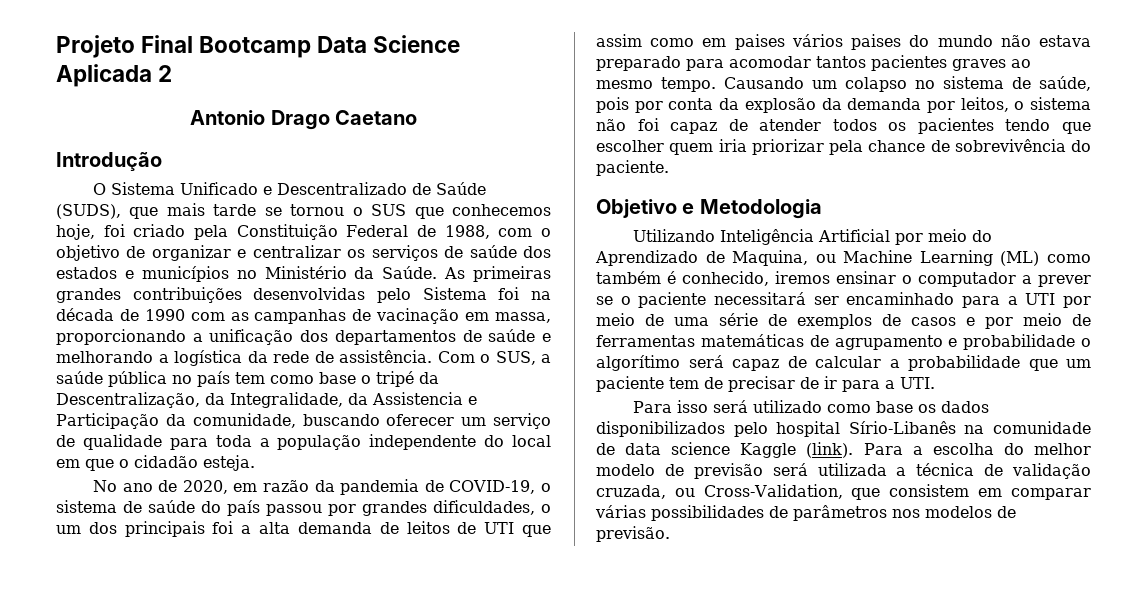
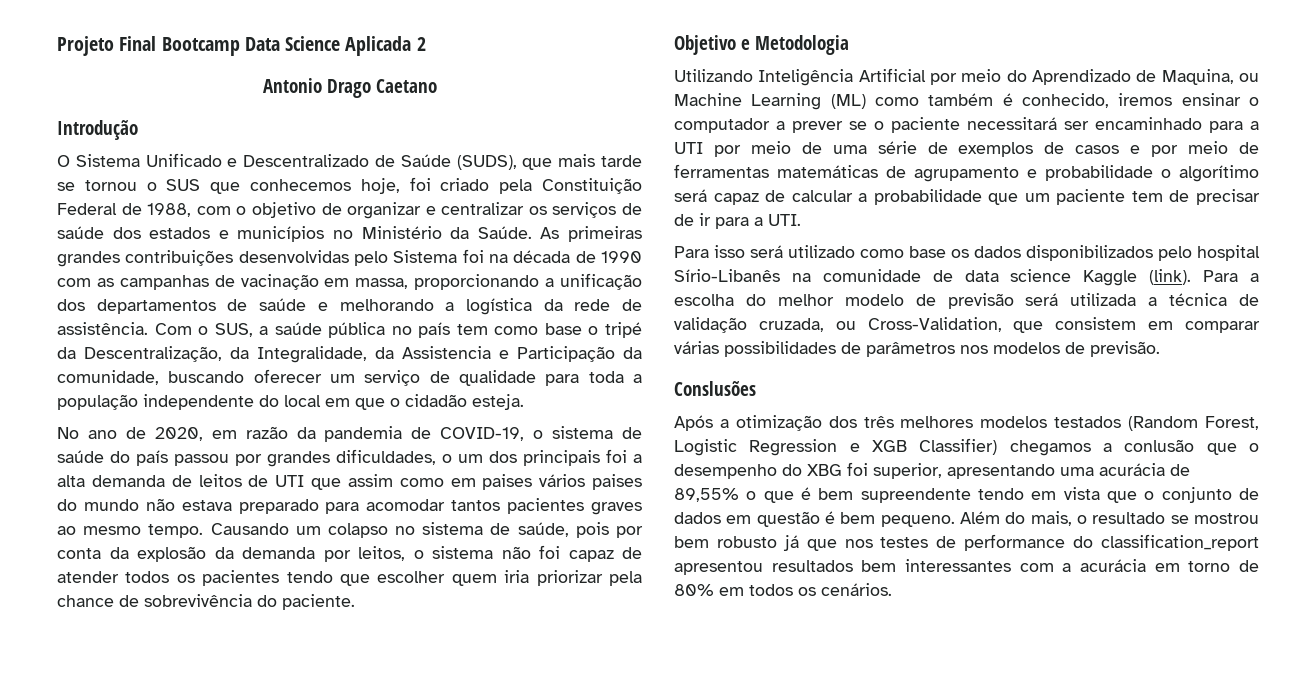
(670, 534) none -> [674,381,756,396] [674,415,1259,431] [674,438,1259,456] [674,462,1190,479] [674,487,1259,503] [674,511,1259,527] [674,534,1259,551] [674,559,1259,575] [674,583,892,596] // Conslusões // Após a otimização dos três melhores modelos testados (Random Forest, Logistic Regression e XGB Classifier) chegamos a conlusão que o desempenho do XBG foi superior, apresentando uma acurácia de 89,55% o que é bem supreendente tendo em vista que o conjunto de dados em questão é bem pequeno. Além do mais, o resultado se mostrou bem robusto já que nos testes de performance do classification_report apresentou resultados bem interessantes com a acurácia em torno de 80% em todos os cenários.

